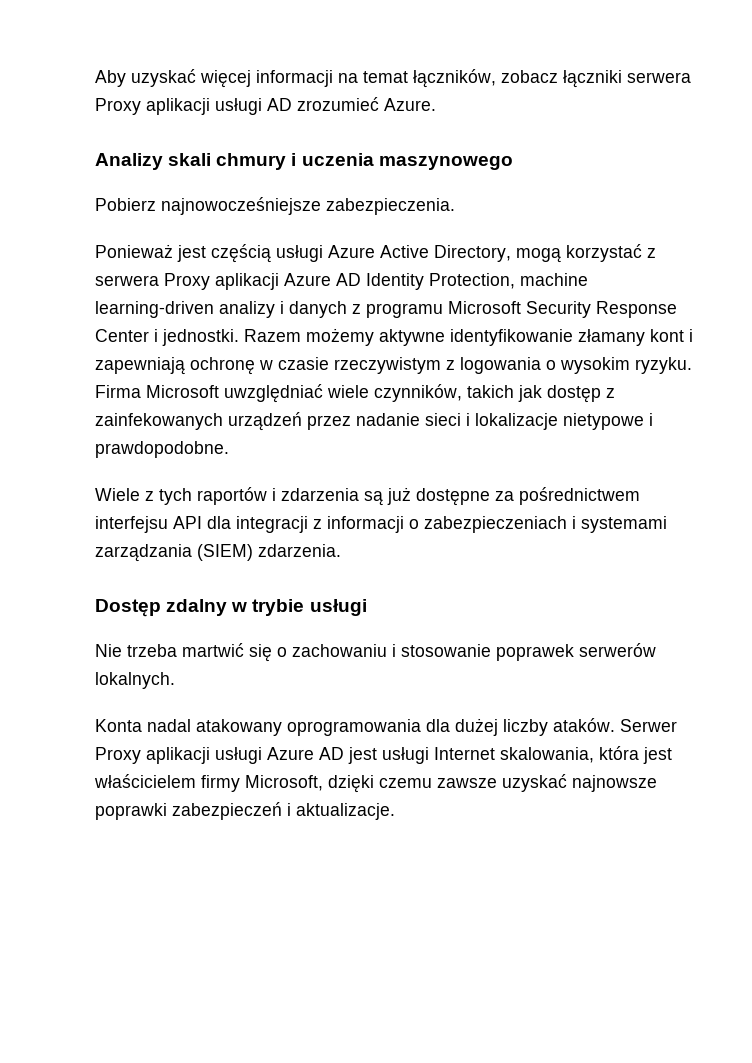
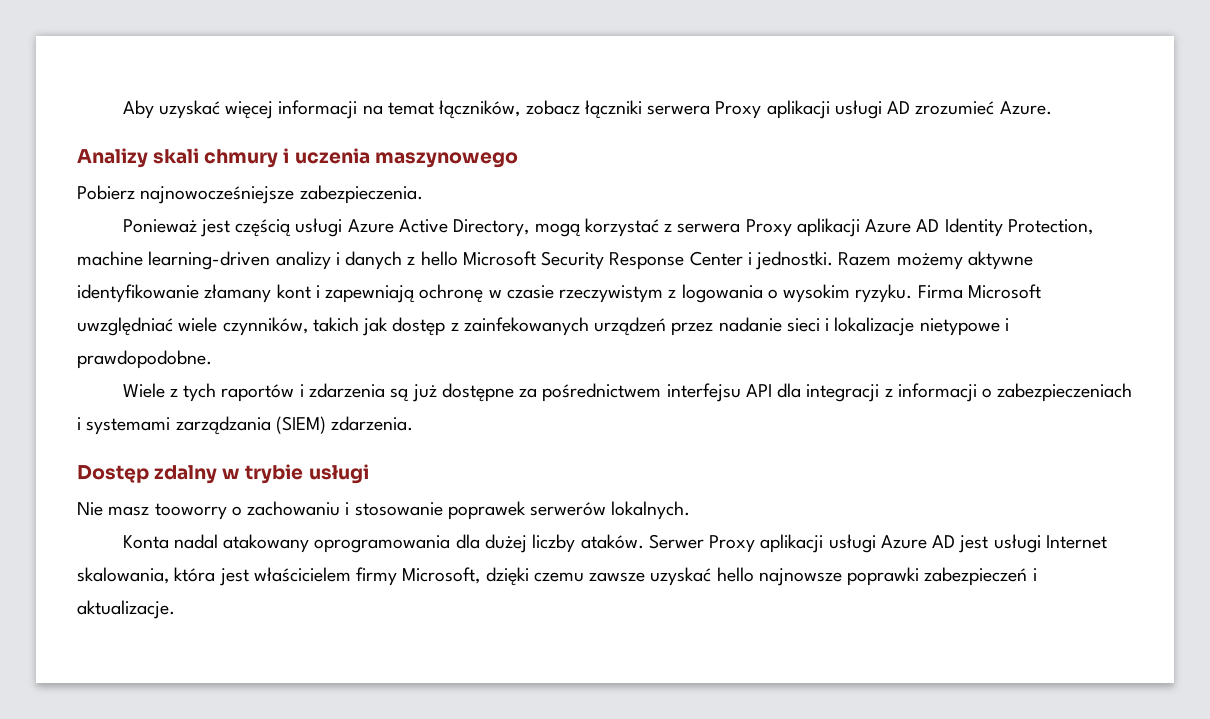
[366,303,443,318] programu -> [420,251,458,266] hello
[127,643,272,662] trzeba martwić się -> [108,503,227,520] masz tooworry
(567, 783) none -> [716,567,754,582] hello

